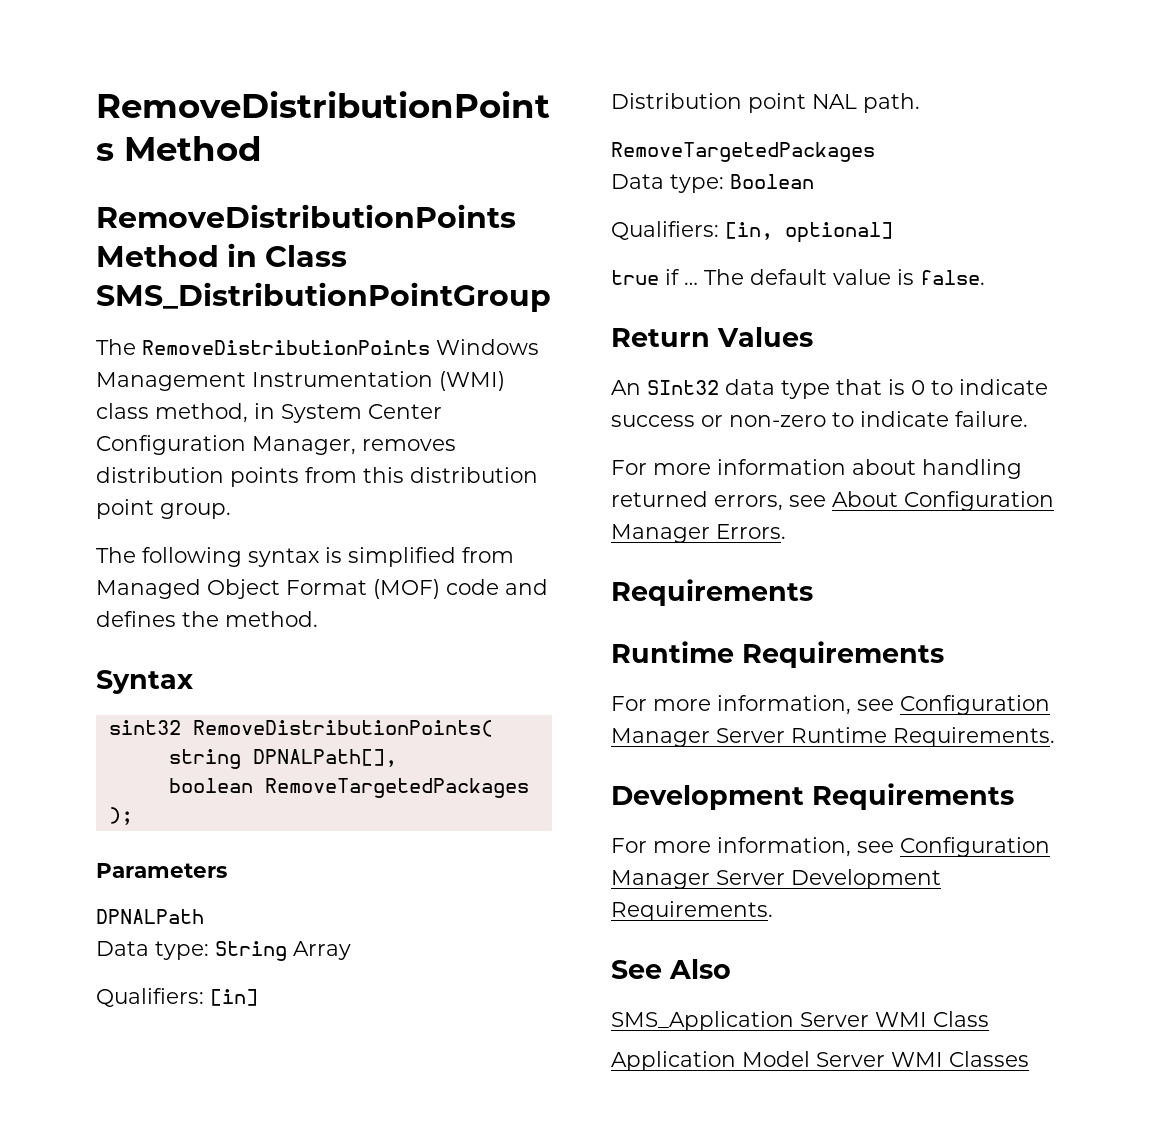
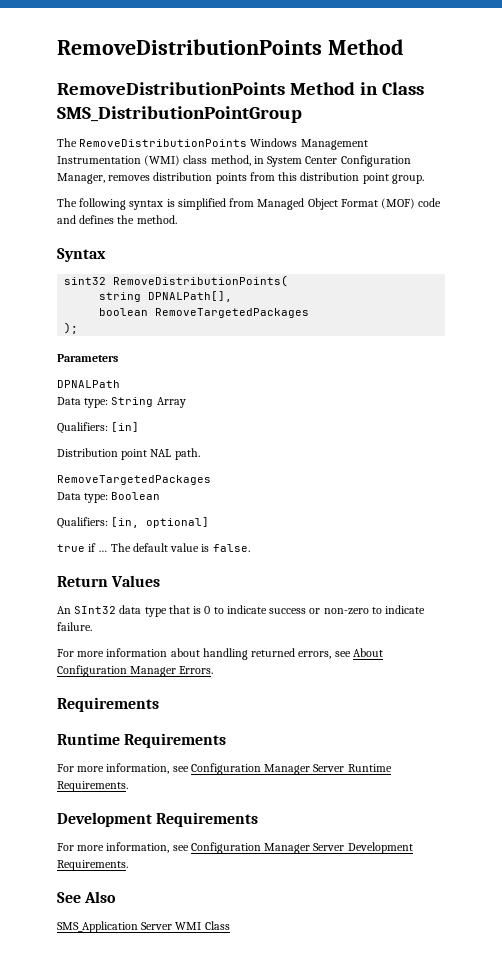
[611,1051,1029,1071] // Application Model Server WMI Classes -> (230, 925) none

